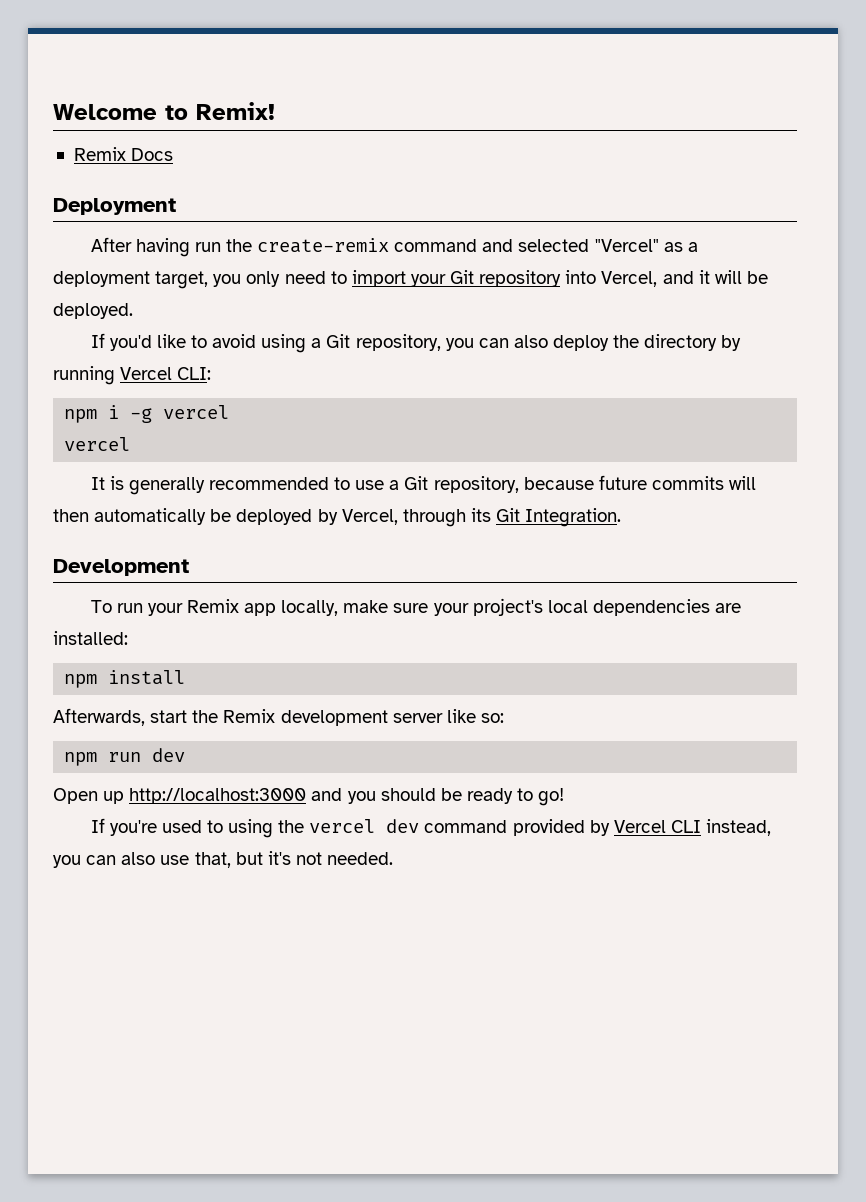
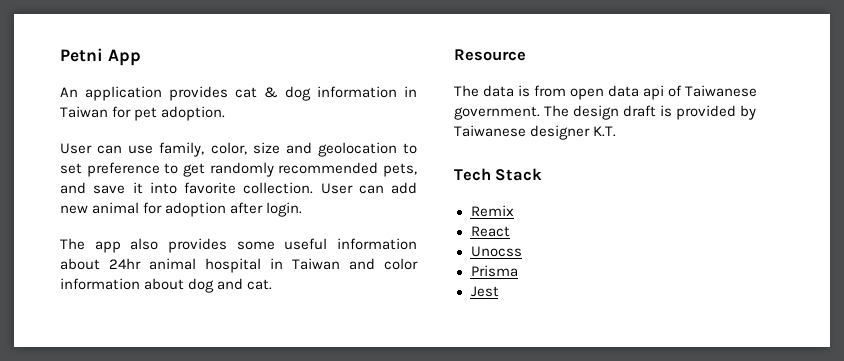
[53,102,275,120] [73,147,174,161] [53,198,176,215] [90,237,698,257] [53,270,768,289] [53,303,133,319] [90,333,742,353] [53,366,212,385] [64,405,230,423] [64,437,131,451] [90,475,757,495] [53,508,622,527] [53,559,189,576] [90,598,742,616] [53,631,128,645] [64,670,186,688] [53,708,504,726] [64,748,186,766] [53,788,565,806] [90,818,772,838] [53,851,394,868] Welcome to Remix! // Remix Docs // Deployment // After having run the create-remix command and selected "Vercel" as a deployment target, you only need to import your Git repository into Vercel, and it will be deployed. // If you'd like to avoid using a Git repository, you can also deploy the directory by running Vercel CLI: // npm i -g vercel // vercel // It is generally recommended to use a Git repository, because future commits will then automatically be deployed by Vercel, through its Git Integration. // Development // To run your Remix app locally, make sure your project's local dependencies are installed: // npm install // Afterwards, start the Remix development server like so: // npm run dev // Open up http://localhost:3000 and you should be ready to go! // If you're used to using the vercel dev command provided by Vercel CLI instead, you can also use that, but it's not needed. -> [60,48,141,66] [60,86,417,101] [60,106,226,121] [60,142,417,157] [60,162,417,177] [60,182,417,194] [60,202,303,217] [60,238,417,253] [60,258,418,273] [60,278,273,293] [454,49,526,61] [454,85,758,100] [454,105,757,120] [454,125,617,140] [454,168,543,181] [470,205,514,217] [470,226,510,237] [470,246,522,257] [470,265,518,277] [470,286,499,297] Petni App // An application provides cat & dog information in Taiwan for pet adoption. // User can use family, color, size and geolocation to set preference to get randomly recommended pets, and save it into favorite collection. User can add new animal for adoption after login. // The app also provides some useful information about 24hr animal hospital in Taiwan and color information about dog and cat. // Resource // The data is from open data api of Taiwanese government. The design draft is provided by Taiwanese designer K.T. // Tech Stack // Remix // React // Unocss // Prisma // Jest

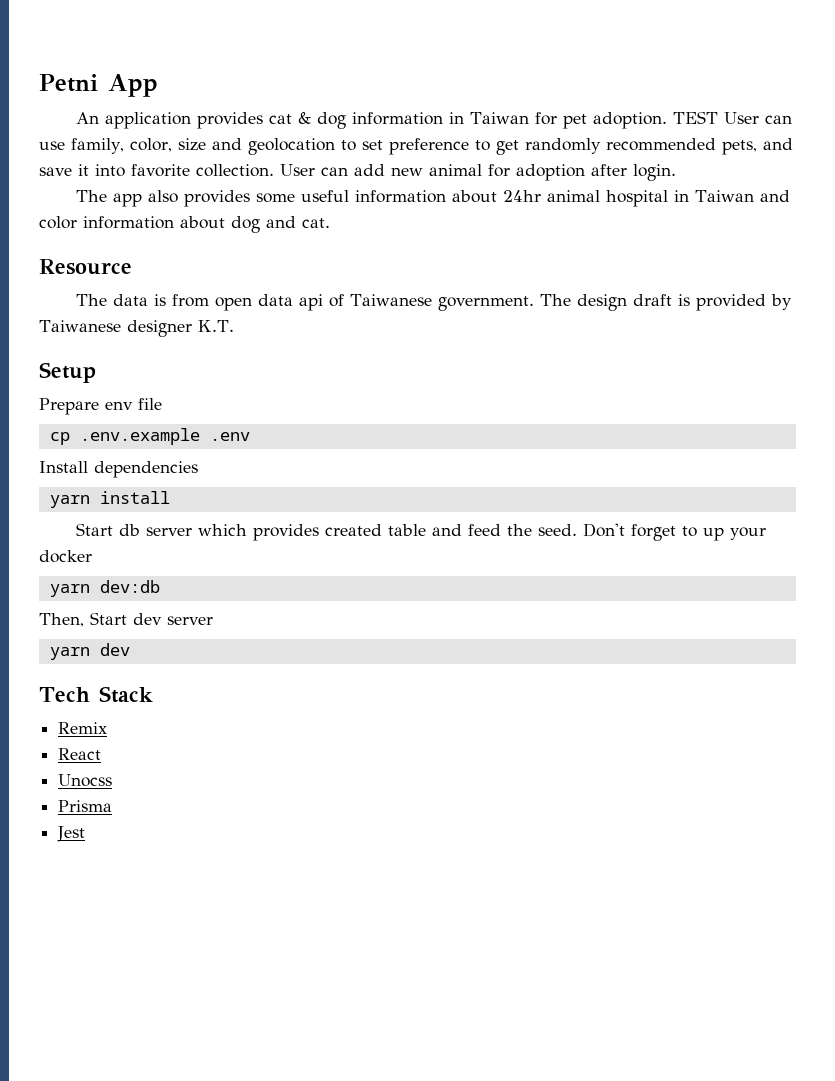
(226, 113) // -> [672,111,718,124] TEST
(617, 131) none -> [39,362,96,383] [39,398,162,415] [49,428,250,445] [39,461,198,478] [49,491,170,508] [75,523,766,541] [39,550,92,563] [49,580,160,597] [39,612,213,627] [49,643,130,660] // Setup // Prepare env file // cp .env.example .env // Install dependencies // yarn install // Start db server which provides created table and feed the seed. Don't forget to up your docker // yarn dev:db // Then, Start dev server // yarn dev

